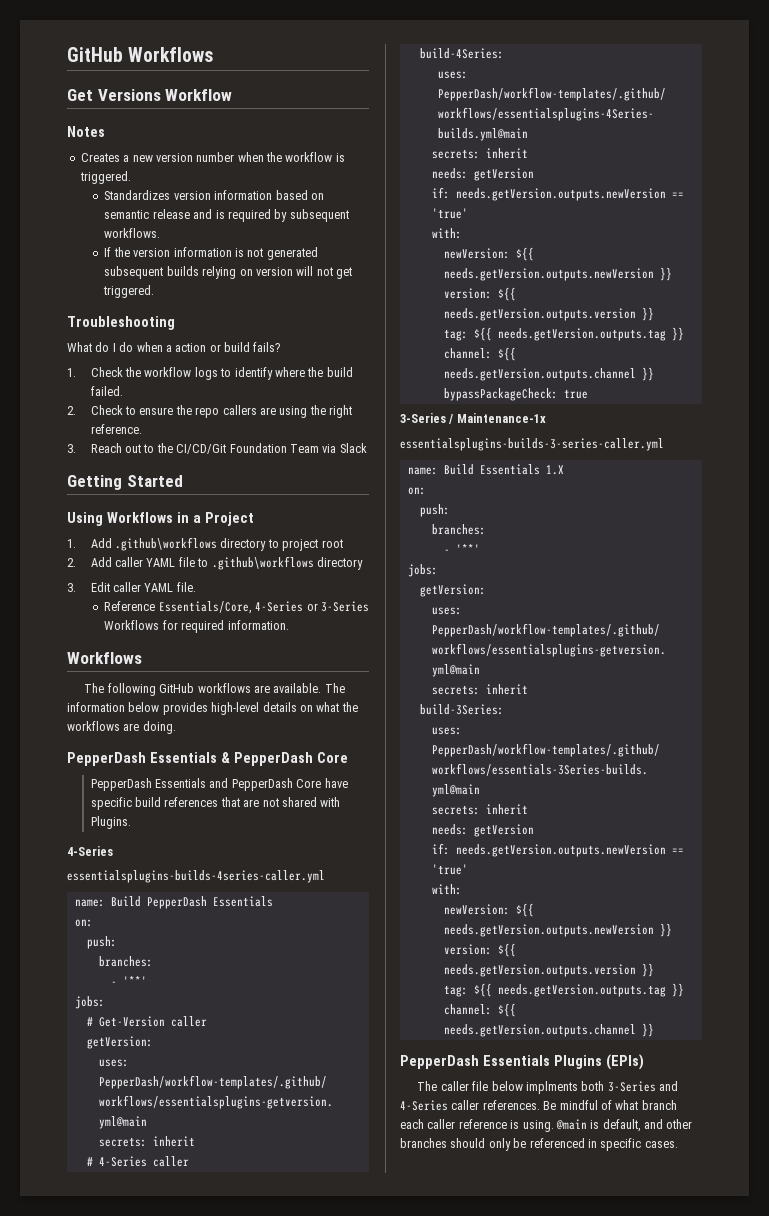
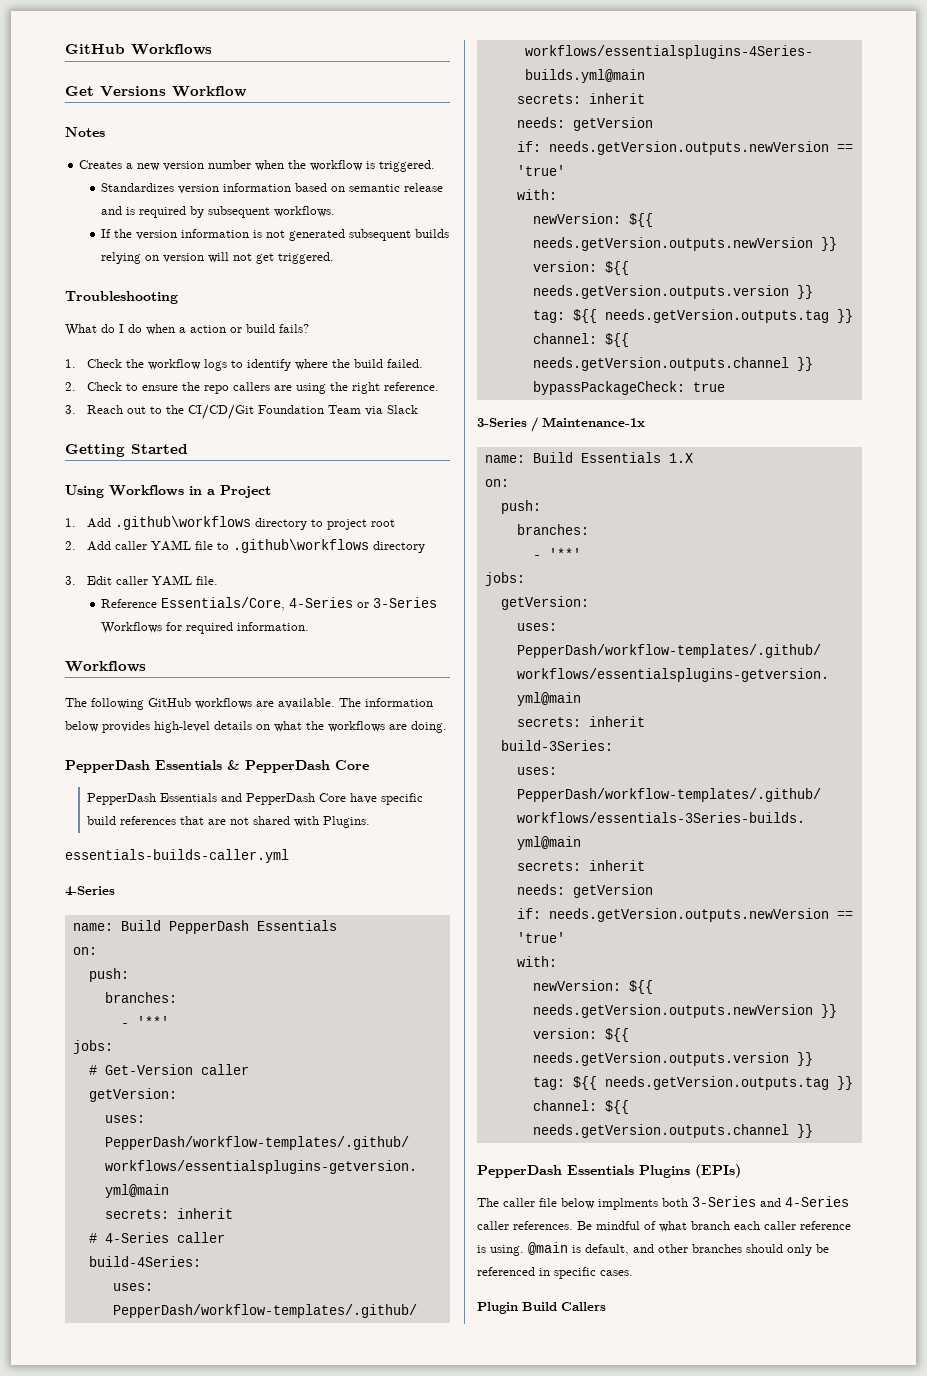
[67,846,113,856] [67,870,325,883] // 4-Series // essentialsplugins-builds-4series-caller.yml -> [65,849,289,863] [65,886,115,896] // essentials-builds-caller.yml // 4-Series
[400,438,664,451] // essentialsplugins-builds-3-series-caller.yml -> (645, 422) none
(678, 1144) none -> [477,1302,606,1314] // Plugin Build Callers

